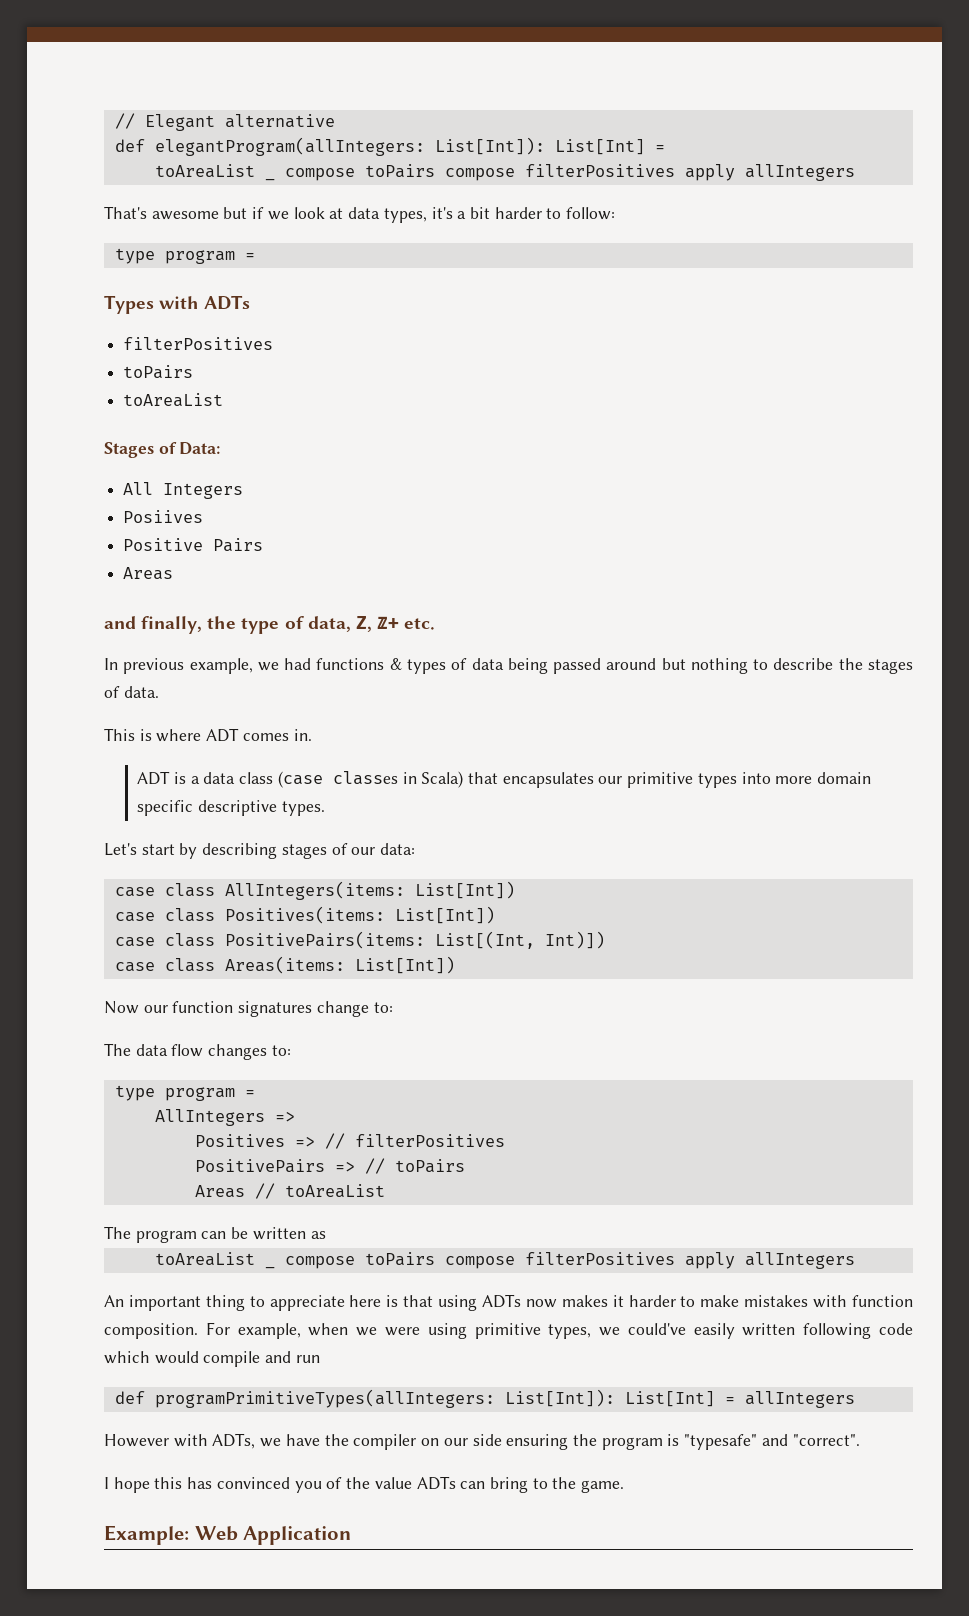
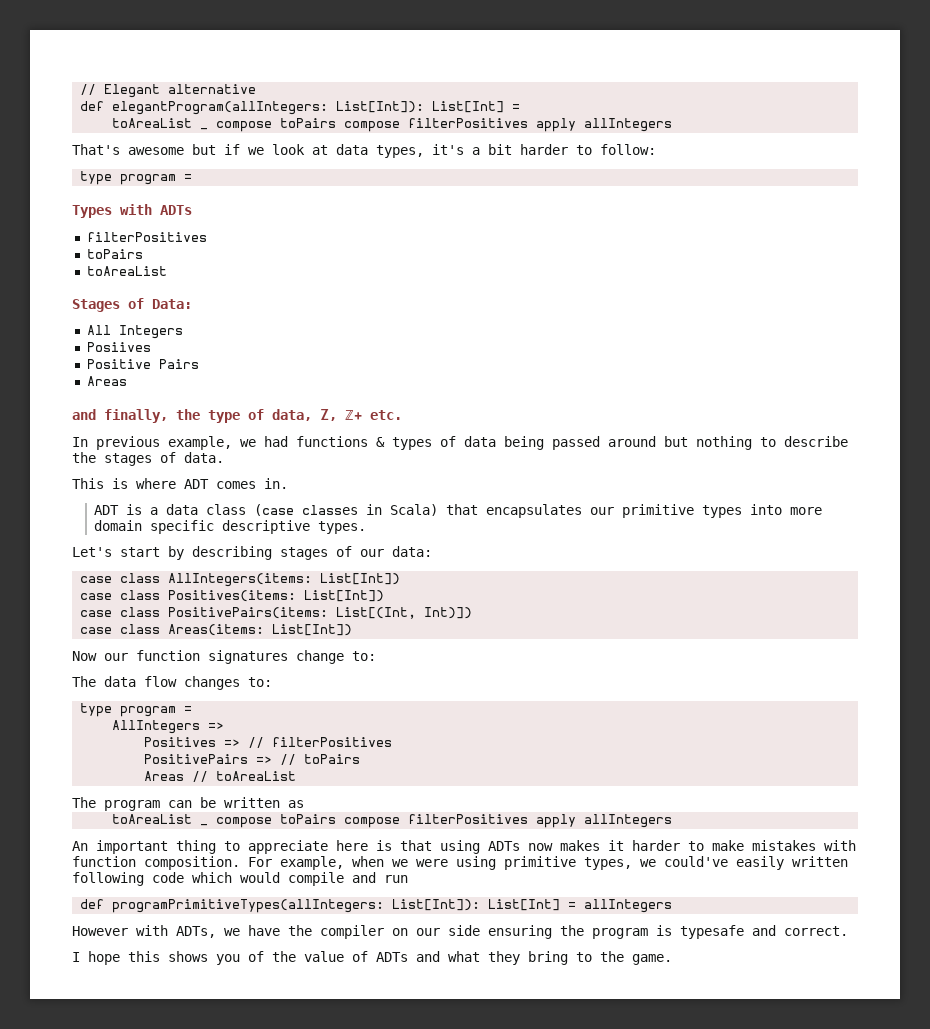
[684,1434,860,1450] "typesafe" and "correct". -> [680,925,848,939] typesafe and correct.
[187,1477,290,1489] has convinced -> [168,951,208,962] shows
[416,1476,486,1490] ADTs can -> [352,951,520,965] of ADTs and what they
[104,1525,352,1545] // Example: Web Application -> (672, 959) none

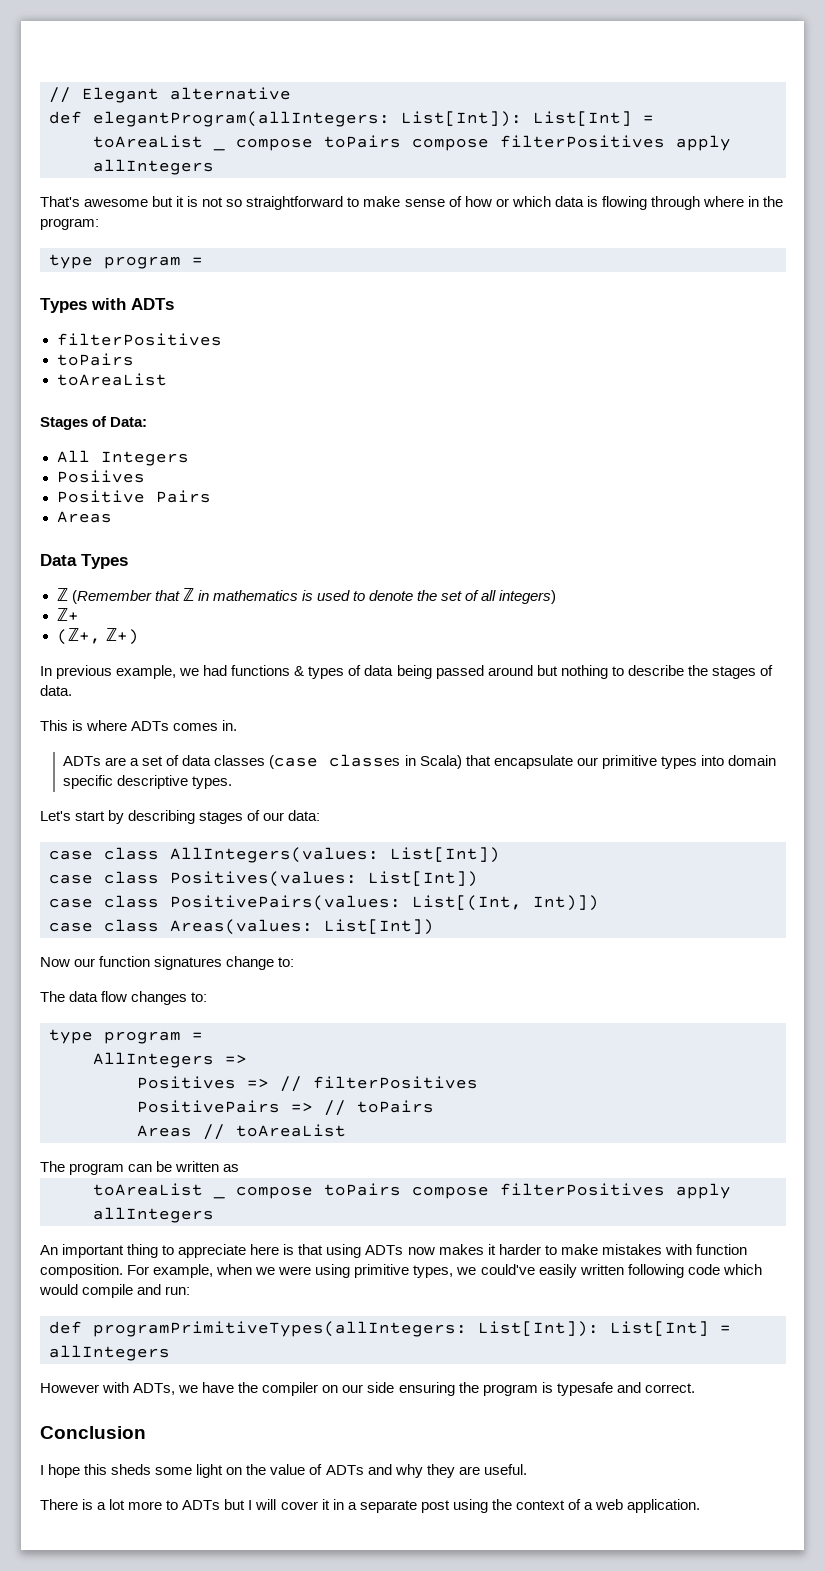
[224,144,656,158] if we look at data types, it's a bit harder to follow: -> [176,196,784,210] [40,218,99,230] it is not so straightforward to make sense of how or which data is flowing through where in the program:
[72,409,337,423] and finally, the type of data, Z, -> [40,554,128,569] [56,588,557,604] Data Types // ℤ (Remember that ℤ in mathematics is used to denote the set of all integers) //
[370,410,402,420] etc. -> [56,628,139,645] // (ℤ+, ℤ+)
[184,479,209,489] ADT -> [131,721,170,731] ADTs
[94,504,247,515] ADT is a data class -> [63,755,266,766] ADTs are a set of data classes
[486,504,583,518] encapsulates -> [493,755,573,769] encapsulate
[790,507,823,515] more -> (724, 760) none
[168,573,401,587] [80,590,385,602] [80,607,329,619] AllIntegers(items: List[Int]) // case class Positives(items: List[Int]) // case class PositivePairs(items: -> [170,847,500,863] [49,871,478,887] [49,895,401,911] AllIntegers(values: List[Int]) // case class Positives(values: List[Int]) // case class PositivePairs(values:
[168,624,265,636] Areas(items: -> [170,919,313,935] Areas(values:
[384,875,408,883] run -> [165,1286,191,1295] run:
(848, 931) none -> [40,1426,146,1439] // Conclusion
[168,951,264,965] shows you of -> [111,1464,243,1478] sheds some light on
[448,951,672,965] what they bring to the game. -> [394,1464,527,1478] [40,1499,701,1513] why they are useful. // There is a lot more to ADTs but I will cover it in a separate post using the context of a web application.

